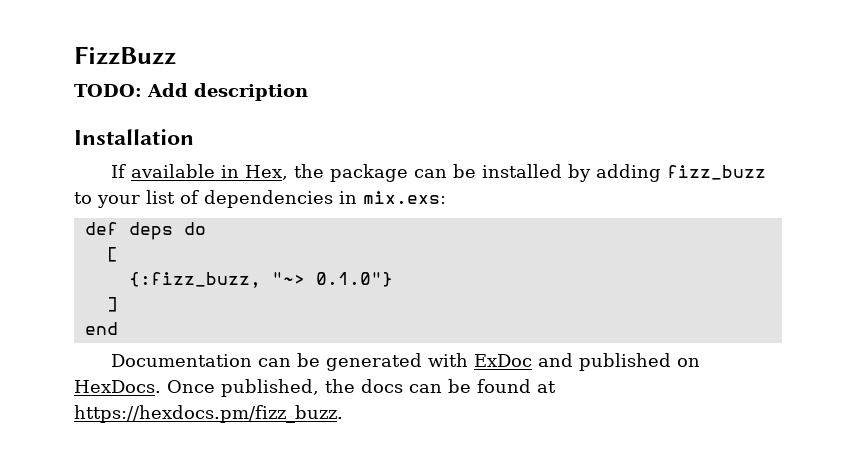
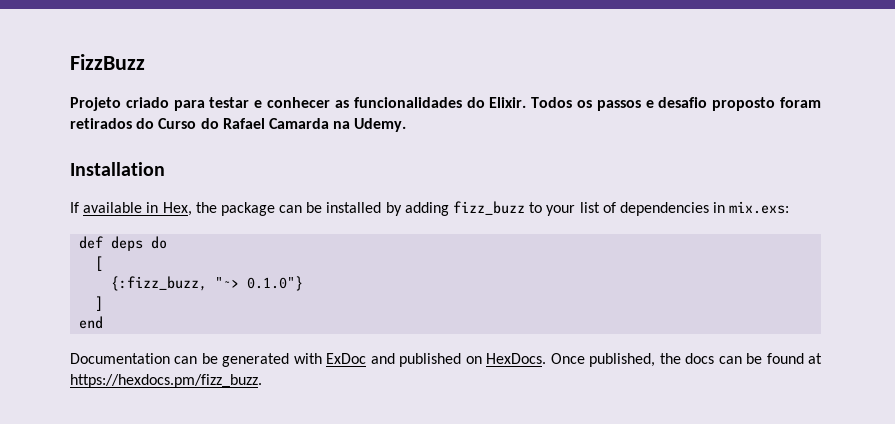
[74,83,308,101] TODO: Add description -> [70,97,821,111] [70,118,407,132] Projeto criado para testar e conhecer as funcionalidades do Elixir. Todos os passos e desafio proposto foram retirados do Curso do Rafael Camarda na Udemy.

